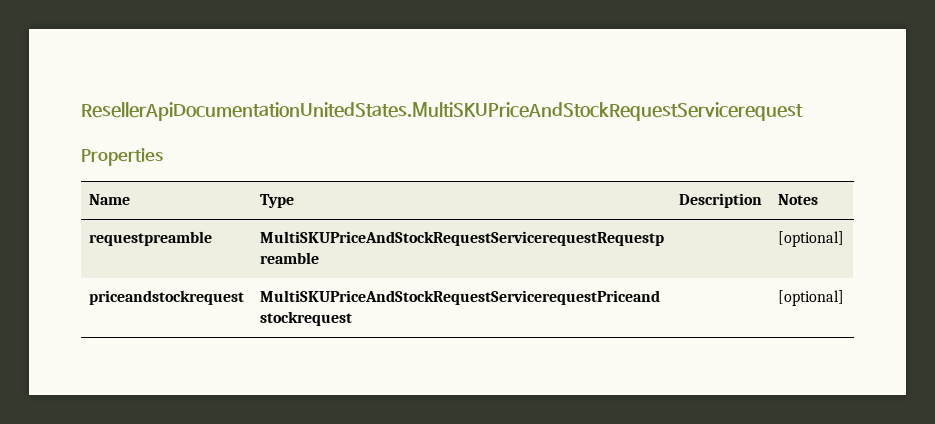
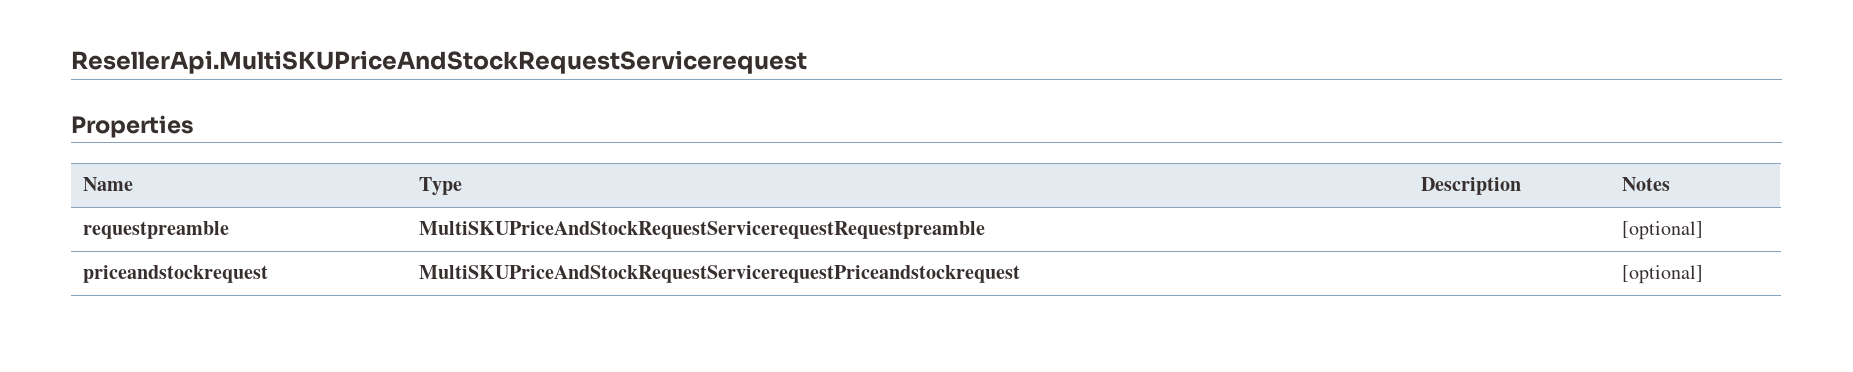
[81,102,803,121] ResellerApiDocumentationUnitedStates.MultiSKUPriceAndStockRequestServicerequest -> [71,50,807,74] ResellerApi.MultiSKUPriceAndStockRequestServicerequest

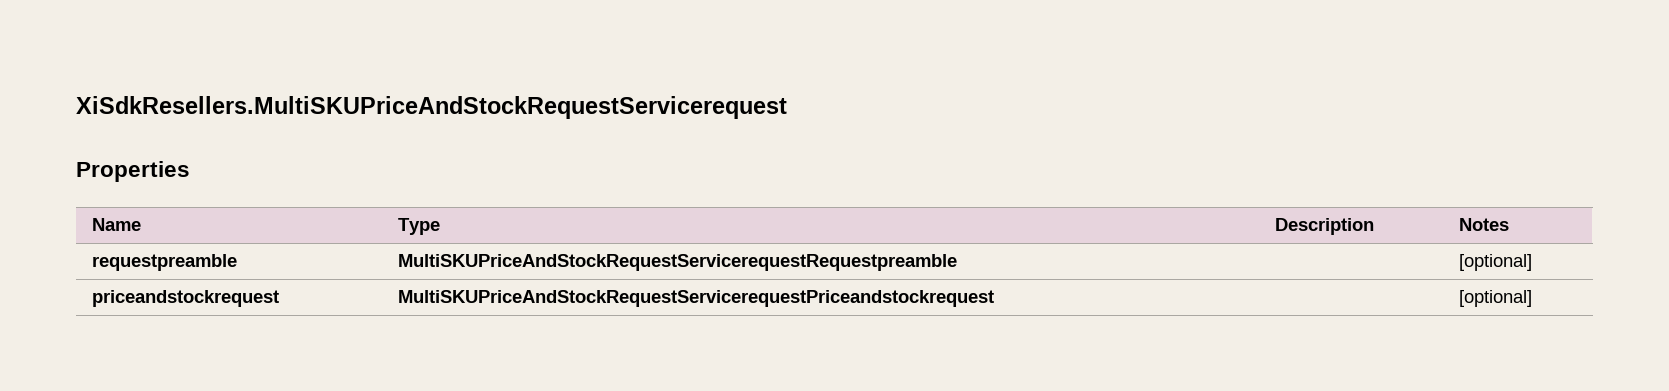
[71,50,807,74] ResellerApi.MultiSKUPriceAndStockRequestServicerequest -> [76,96,787,119] XiSdkResellers.MultiSKUPriceAndStockRequestServicerequest

